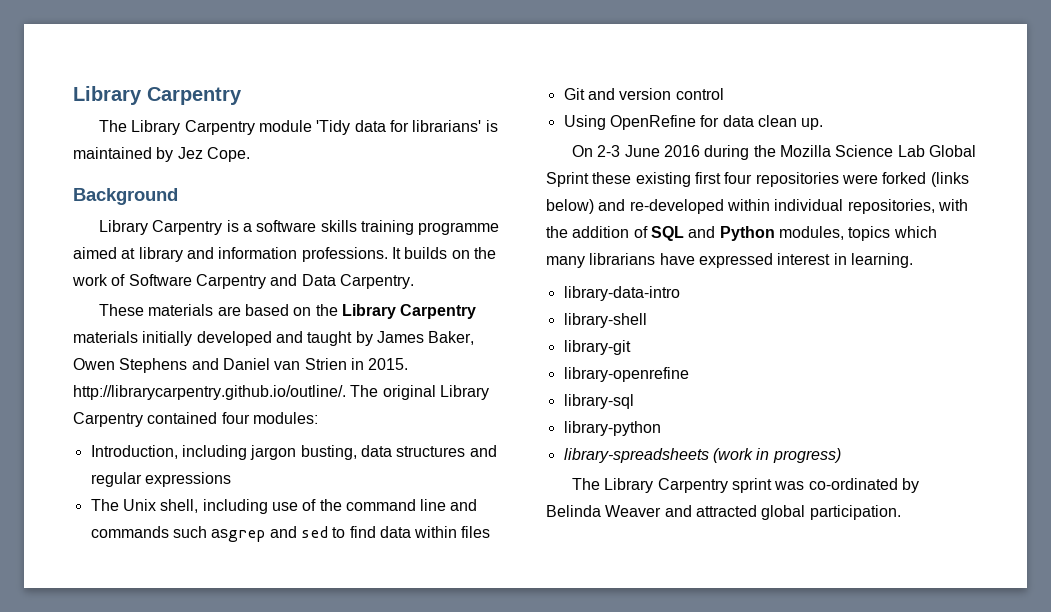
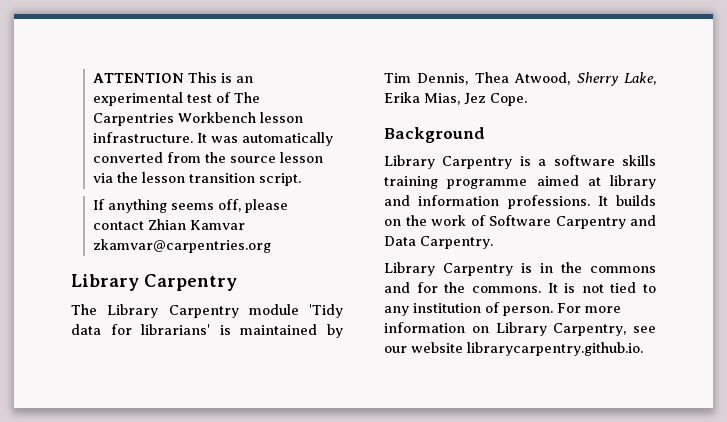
(73, 95) none -> [93,72,254,83] [93,92,261,106] [93,112,304,126] [93,132,334,146] [93,152,324,163] [93,172,302,186] [93,199,289,213] [93,219,246,230] [93,239,272,253] ATTENTION This is an experimental test of The Carpentries Workbench lesson infrastructure. It was automatically converted from the source lesson via the lesson transition script. // If anything seems off, please contact Zhian Kamvar zkamvar@carpentries.org //
(174, 154) none -> [384,72,656,86] [384,92,460,105] Tim Dennis, Thea Atwood, Sherry Lake, Erika Mias,
[99,304,477,319] [73,331,475,346] [73,358,409,373] [73,385,489,400] [73,412,318,427] [90,445,497,460] [90,472,231,487] [90,499,478,514] [90,526,491,542] [563,88,724,100] [563,115,824,130] [572,145,976,160] [546,172,969,187] [546,199,968,214] [546,226,937,241] [546,253,913,268] [563,286,680,301] [563,313,647,328] [563,340,631,355] [563,367,689,382] [563,394,634,409] [563,421,661,436] [563,448,841,463] [572,478,919,493] [546,505,901,520] These materials are based on the Library Carpentry materials initially developed and taught by James Baker, Owen Stephens and Daniel van Strien in 2015. http://librarycarpentry.github.io/outline/. The original Library Carpentry contained four modules: // Introduction, including jargon busting, data structures and regular expressions // The Unix shell, including use of the command line and commands such asgrep and sed to find data within files // Git and version control // Using OpenRefine for data clean up. // On 2-3 June 2016 during the Mozilla Science Lab Global Sprint these existing first four repositories were forked (links below) and re-developed within individual repositories, with the addition of SQL and Python modules, topics which many librarians have expressed interest in learning. // library-data-intro // library-shell // library-git // library-openrefine // library-sql // library-python // library-spreadsheets (work in progress) // The Library Carpentry sprint was co-ordinated by Belinda Weaver and attracted global participation. -> [384,262,656,276] [384,282,656,293] [384,302,621,316] [384,322,656,336] [384,342,643,356] Library Carpentry is in the commons and for the commons. It is not tied to any institution of person. For more information on Library Carpentry, see our website librarycarpentry.github.io.

